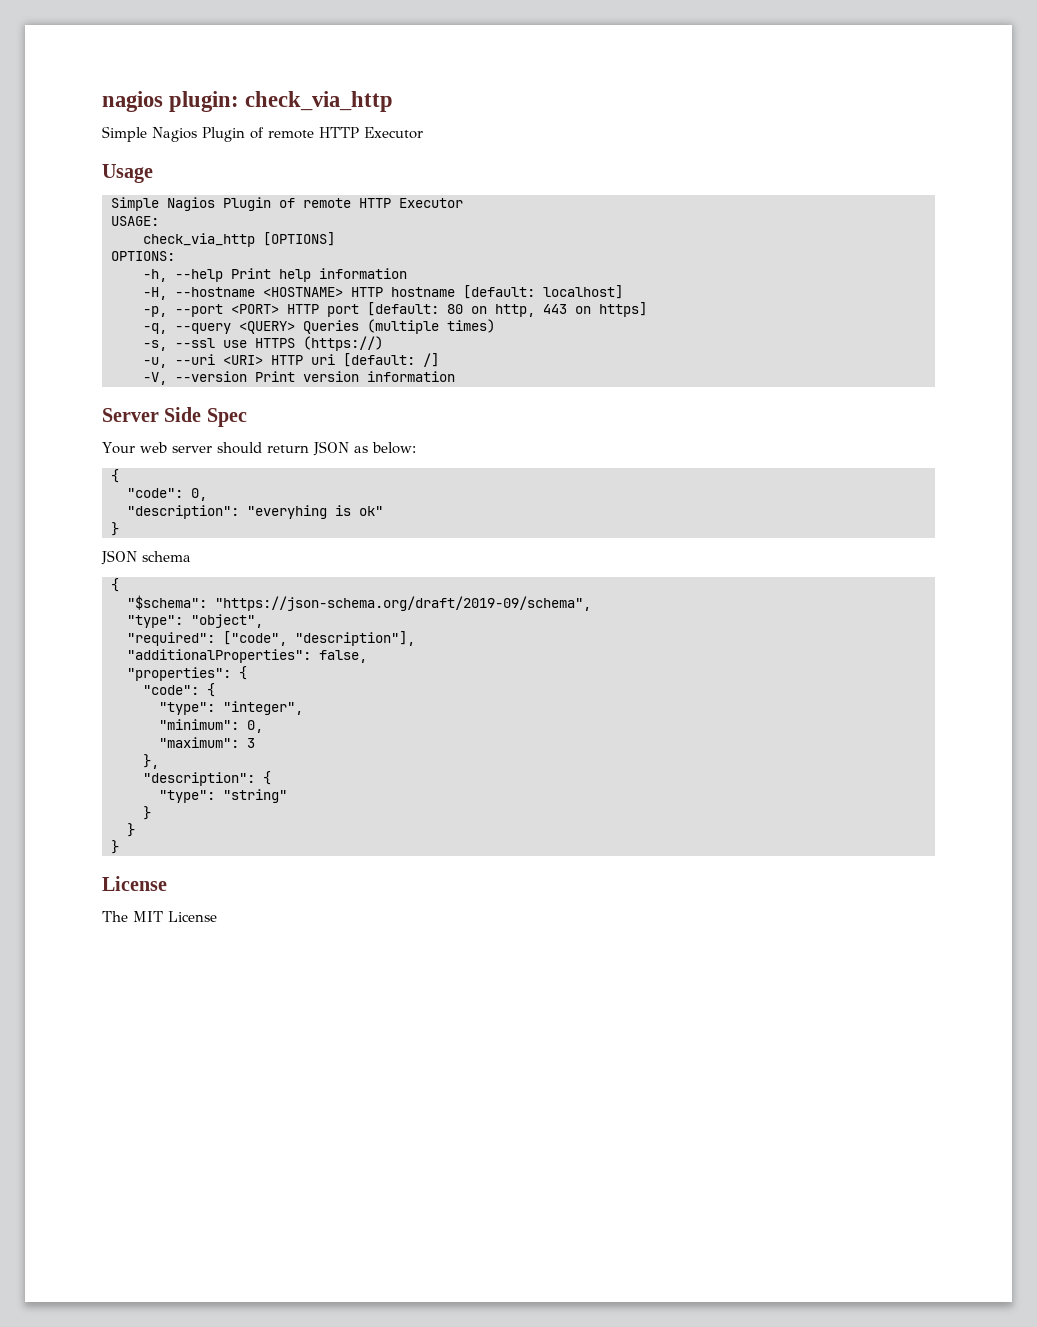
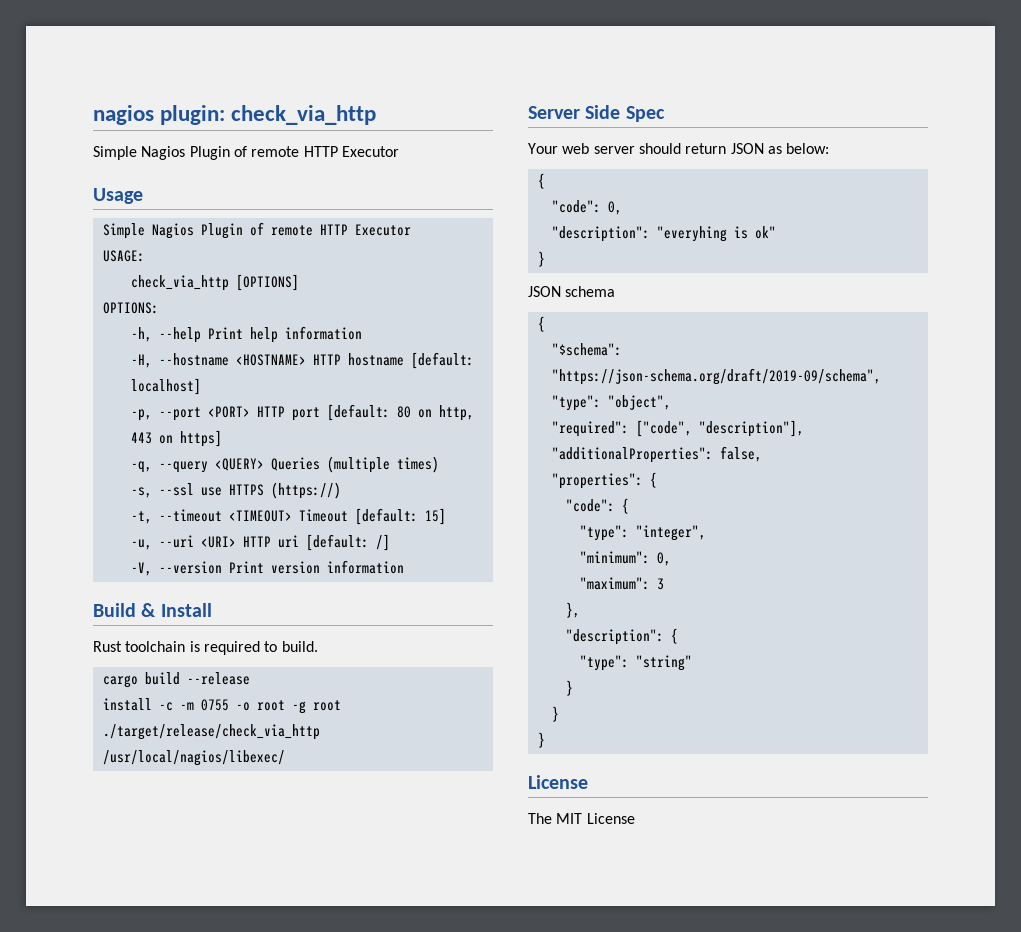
(383, 343) none -> [130,508,446,525] // -t, --timeout <TIMEOUT> Timeout [default: 15]
(455, 376) none -> [93,603,212,617] [93,641,318,655] [102,672,250,688] [102,698,341,714] [102,724,320,740] [102,750,285,766] // Build & Install // Rust toolchain is required to build. // cargo build --release // install -c -m 0755 -o root -g root ./target/release/check_via_http /usr/local/nagios/libexec/

